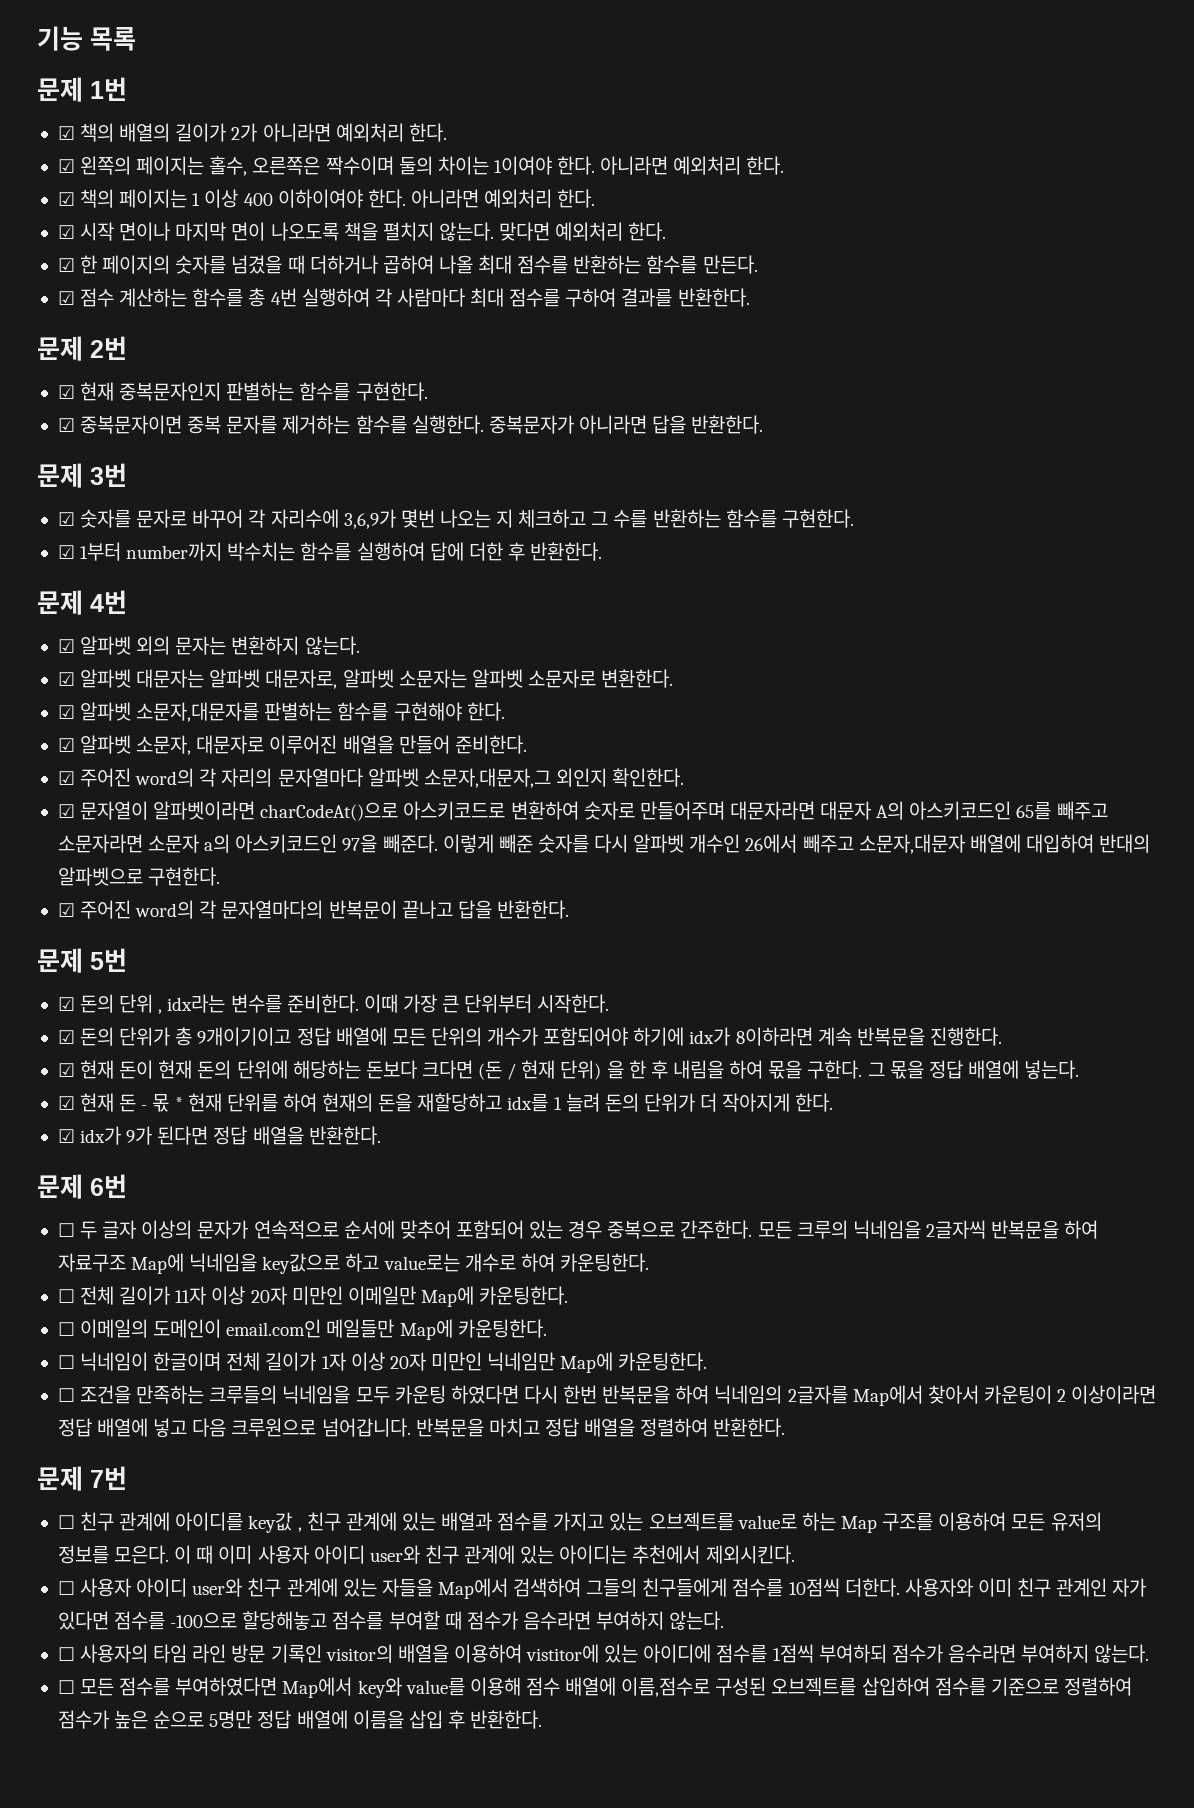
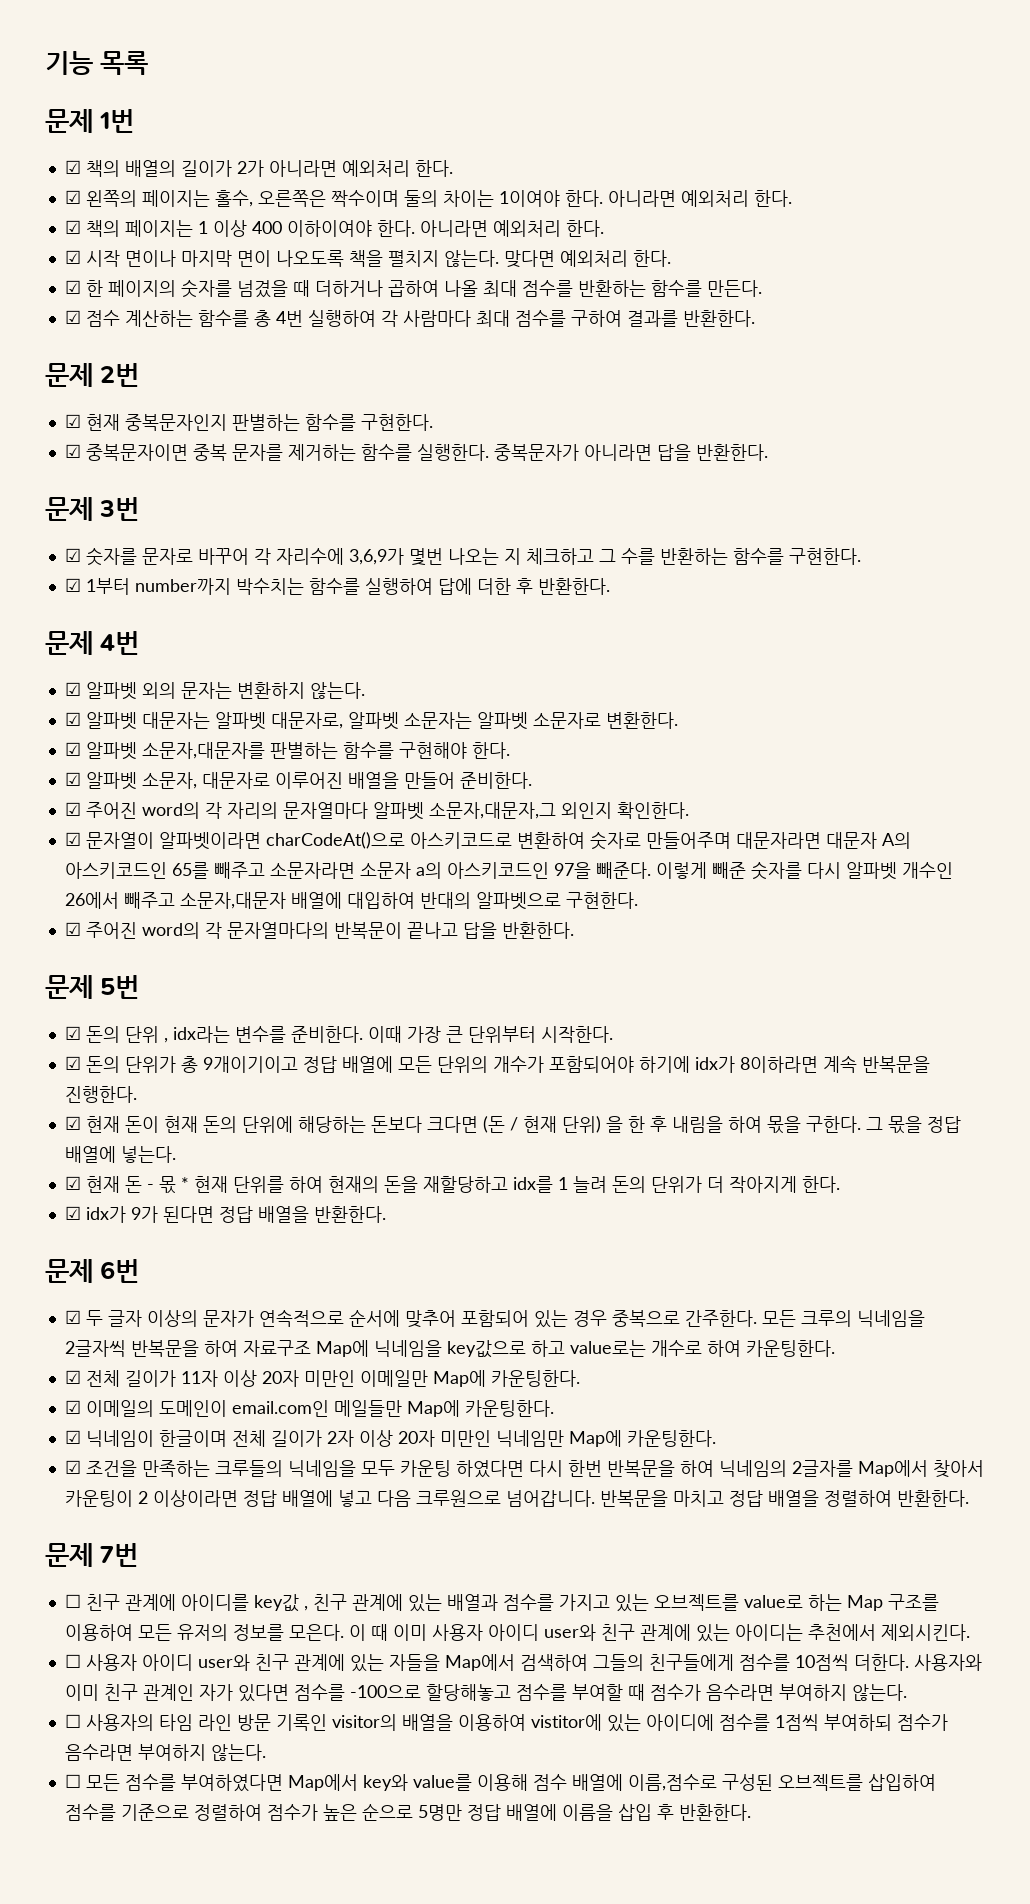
[57,1223,75,1237] ☐ -> [64,1310,81,1324] ☑
[57,1289,75,1303] ☐ -> [64,1370,81,1384] ☑
[57,1322,75,1336] ☐ -> [64,1400,81,1414] ☑
[57,1355,75,1369] ☐ -> [64,1430,81,1444] ☑
[321,1352,346,1371] 1자 -> [326,1430,354,1447] 2자
[57,1388,75,1402] ☐ -> [64,1460,81,1474] ☑

